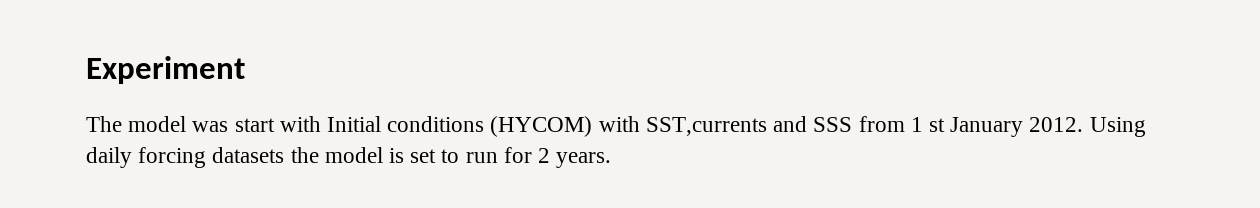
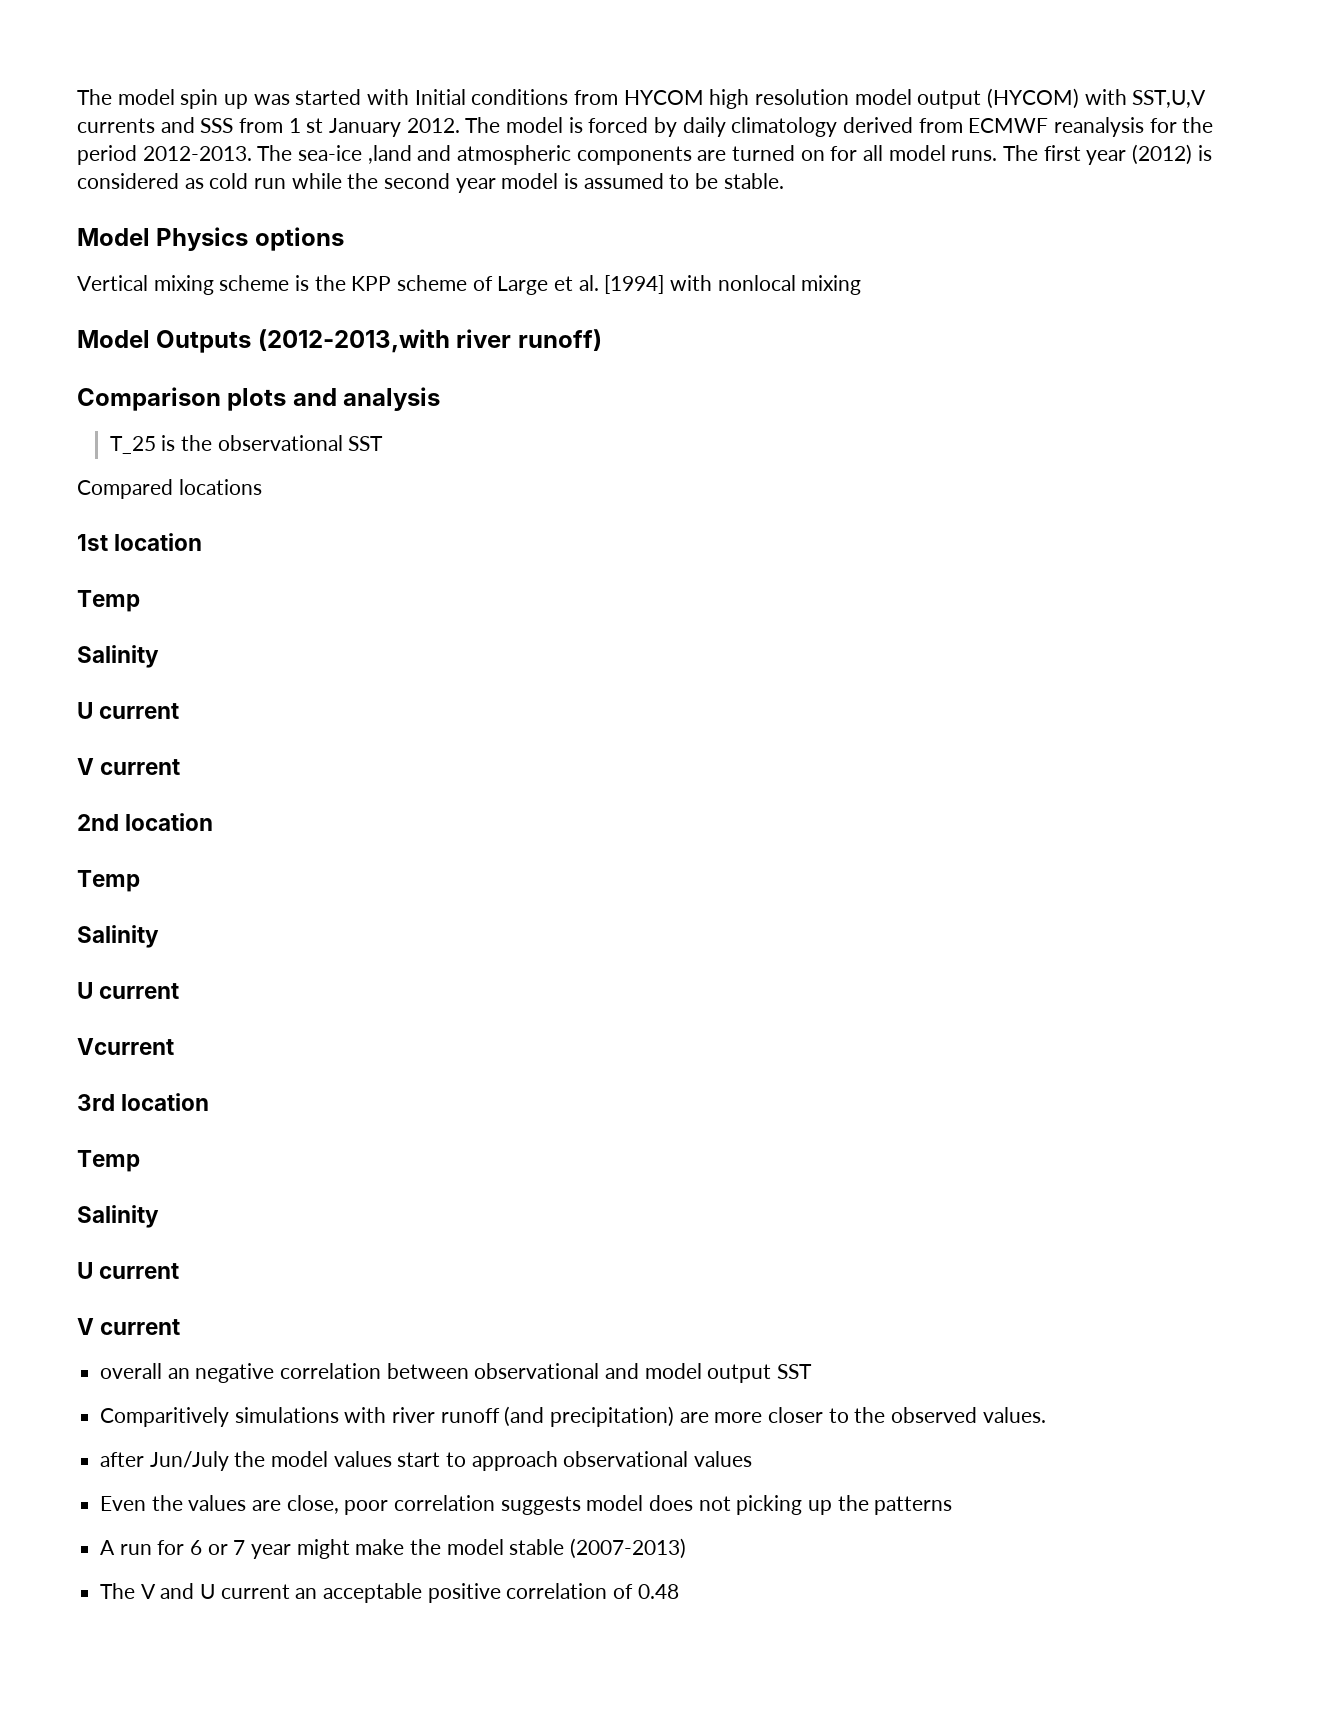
[86,56,245,84] [86,116,767,137] Experiment // The model was start with Initial conditions (HYCOM) with SST,currents -> [77,88,1207,109] [77,118,155,133] The model spin up was started with Initial conditions from HYCOM high resolution model output (HYCOM) with SST,U,V currents
[1089,117,1146,137] [86,147,612,168] Using daily forcing datasets the model is set to run for 2 years. -> [465,117,1214,137] [77,144,1212,165] [77,173,784,193] [77,227,344,251] [77,275,862,295] [77,329,602,353] [77,387,441,411] [109,435,384,454] [77,479,262,499] [77,533,203,551] [77,590,140,612] [77,645,159,668] [77,702,180,719] [77,758,181,775] [77,813,214,831] [77,870,140,892] [77,925,159,948] [77,982,180,999] [77,1038,174,1055] [77,1093,210,1111] [77,1150,140,1172] [77,1205,159,1228] [77,1262,180,1279] [77,1318,181,1335] [100,1363,813,1383] [100,1406,1046,1427] [100,1451,753,1471] [100,1495,953,1515] [100,1538,687,1559] [100,1583,679,1603] The model is forced by daily climatology derived from ECMWF reanalysis for the period 2012-2013. The sea-ice ,land and atmospheric components are turned on for all model runs. The first year (2012) is considered as cold run while the second year model is assumed to be stable. // Model Physics options // Vertical mixing scheme is the KPP scheme of Large et al. [1994] with nonlocal mixing // Model Outputs (2012-2013,with river runoff) // Comparison plots and analysis // T_25 is the observational SST // Compared locations // 1st location // Temp // Salinity // U current // V current // 2nd location // Temp // Salinity // U current // Vcurrent // 3rd location // Temp // Salinity // U current // V current // overall an negative correlation between observational and model output SST // Comparitively simulations with river runoff (and precipitation) are more closer to the observed values. // after Jun/July the model values start to approach observational values // Even the values are close, poor correlation suggests model does not picking up the patterns // A run for 6 or 7 year might make the model stable (2007-2013) // The V and U current an acceptable positive correlation of 0.48

